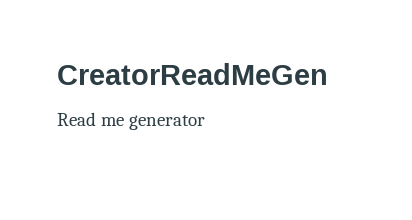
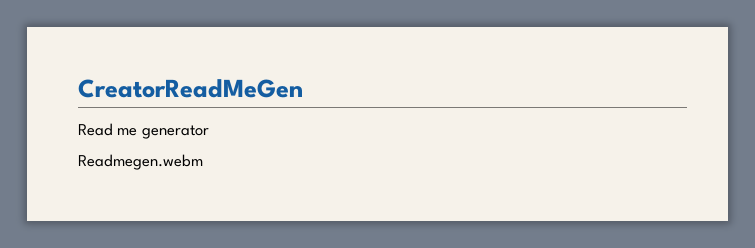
(206, 122) none -> [78,154,203,170] // Readmegen.webm

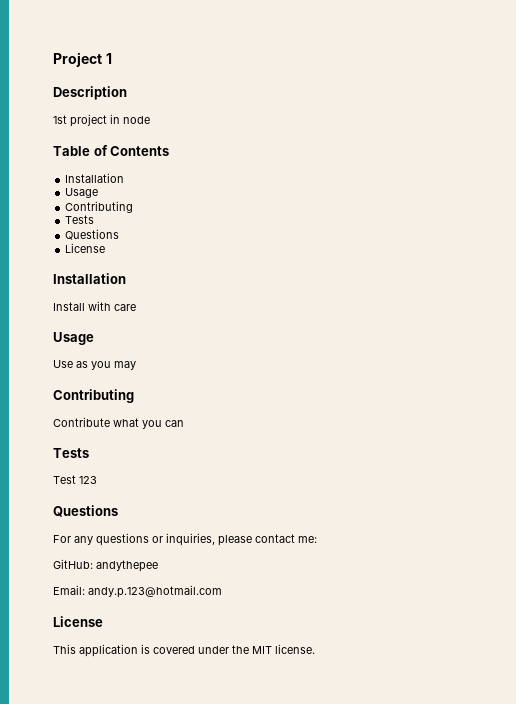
[78,79,303,98] [78,123,209,139] [78,154,203,170] CreatorReadMeGen // Read me generator // Readmegen.webm -> [53,52,112,67] [53,86,127,100] [53,114,150,127] [53,145,170,156] [65,173,125,183] [65,188,99,198] [65,201,134,213] [65,215,95,224] [65,229,120,240] [65,243,106,253] [53,273,126,284] [53,301,136,311] [53,332,94,345] [53,360,136,370] [53,389,134,403] [53,417,184,429] [53,448,89,458] [53,475,97,484] [53,505,118,517] [53,533,317,546] [53,559,158,572] [53,585,222,598] [53,616,103,627] [53,644,315,657] Project 1 // Description // 1st project in node // Table of Contents // Installation // Usage // Contributing // Tests // Questions // License // Installation // Install with care // Usage // Use as you may // Contributing // Contribute what you can // Tests // Test 123 // Questions // For any questions or inquiries, please contact me: // GitHub: andythepee // Email: andy.p.123@hotmail.com // License // This application is covered under the MIT license.

